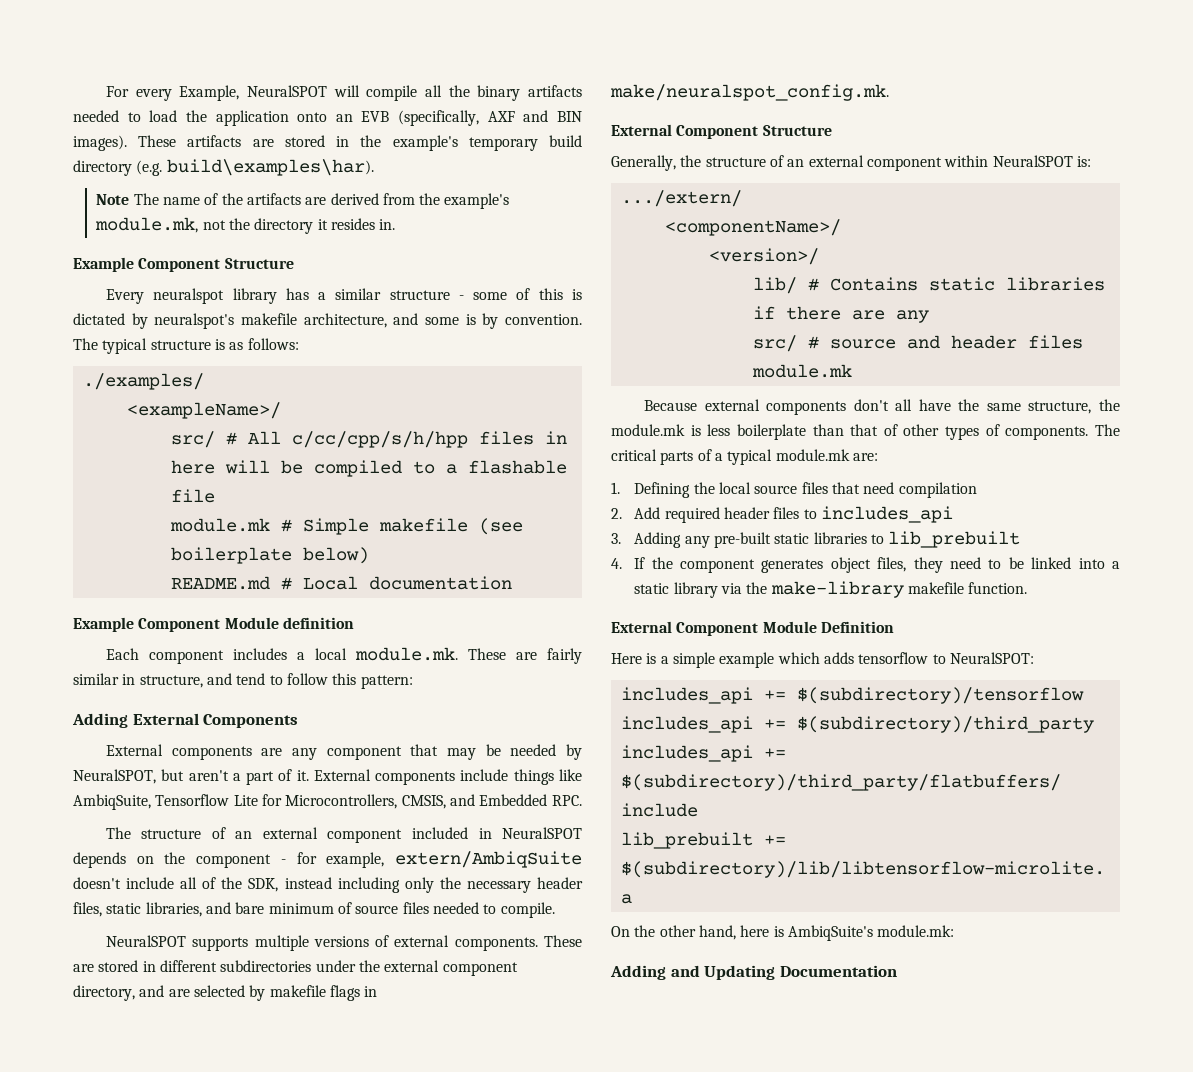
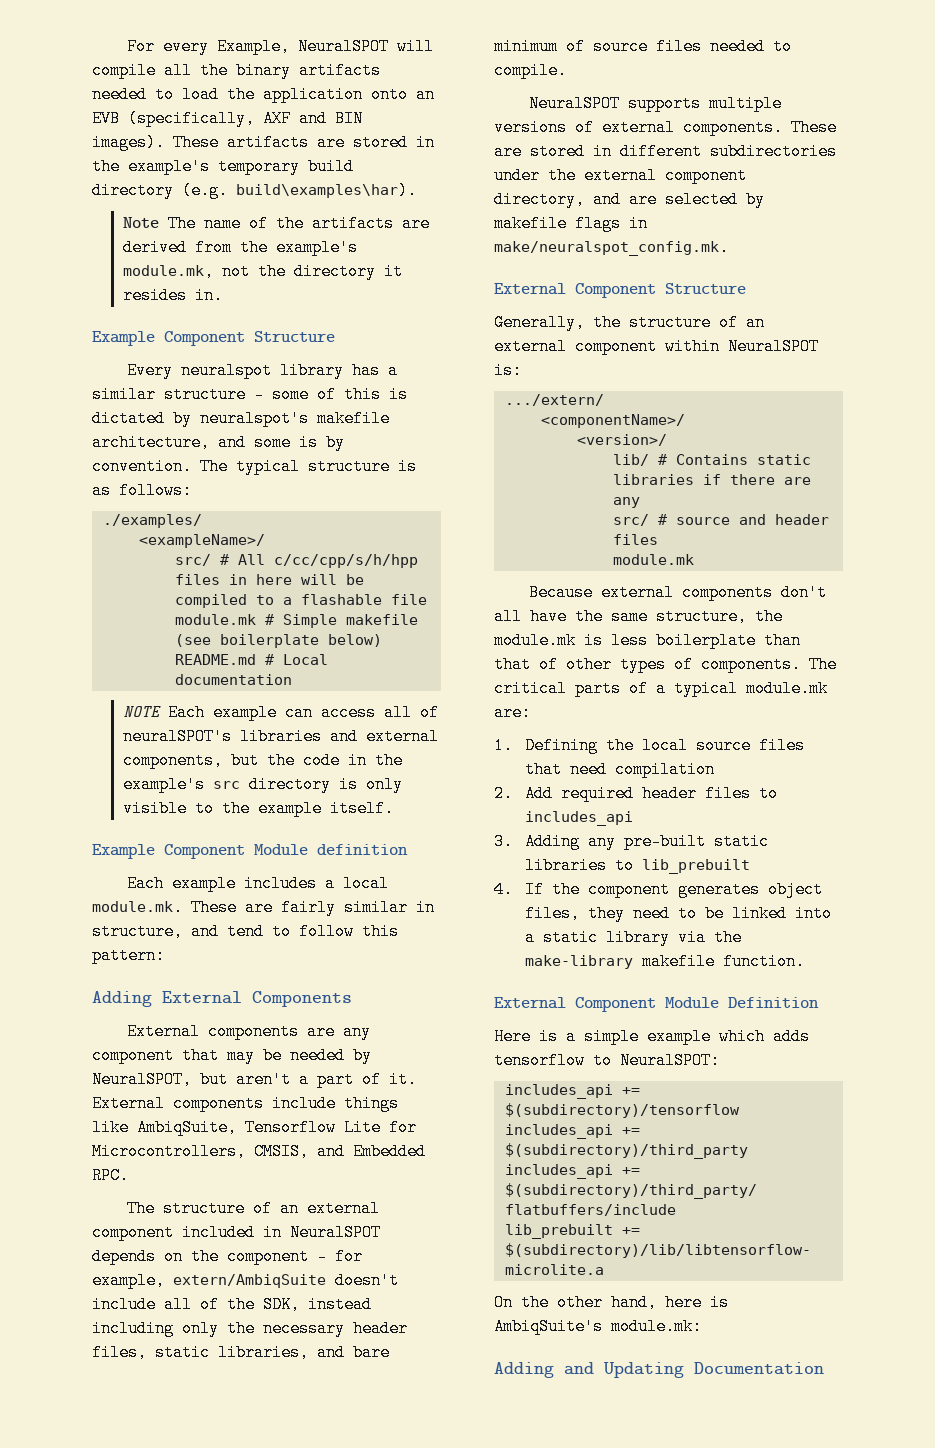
(512, 583) none -> [123,704,440,721] [123,728,440,745] [123,752,404,769] [123,776,404,793] [123,800,395,817] // NOTE Each example can access all of neuralSPOT's libraries and external components, but the code in the example's src directory is only visible to the example itself.
[148,650,224,664] component -> [171,875,236,892] example

